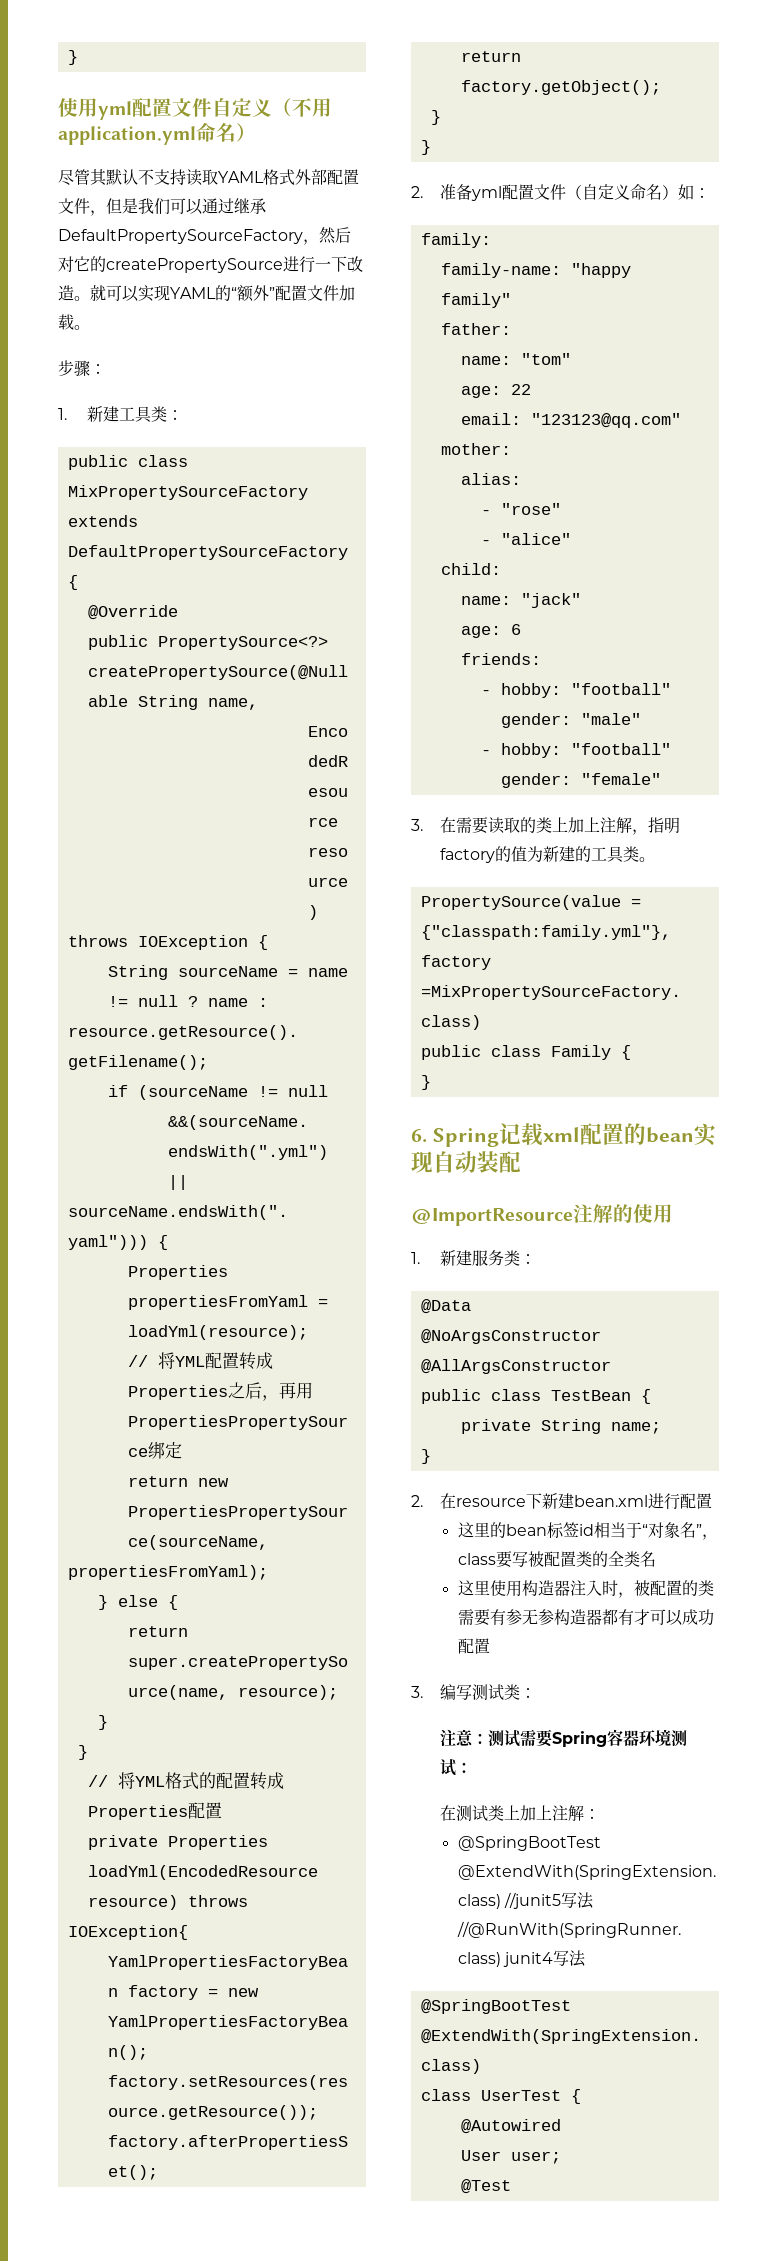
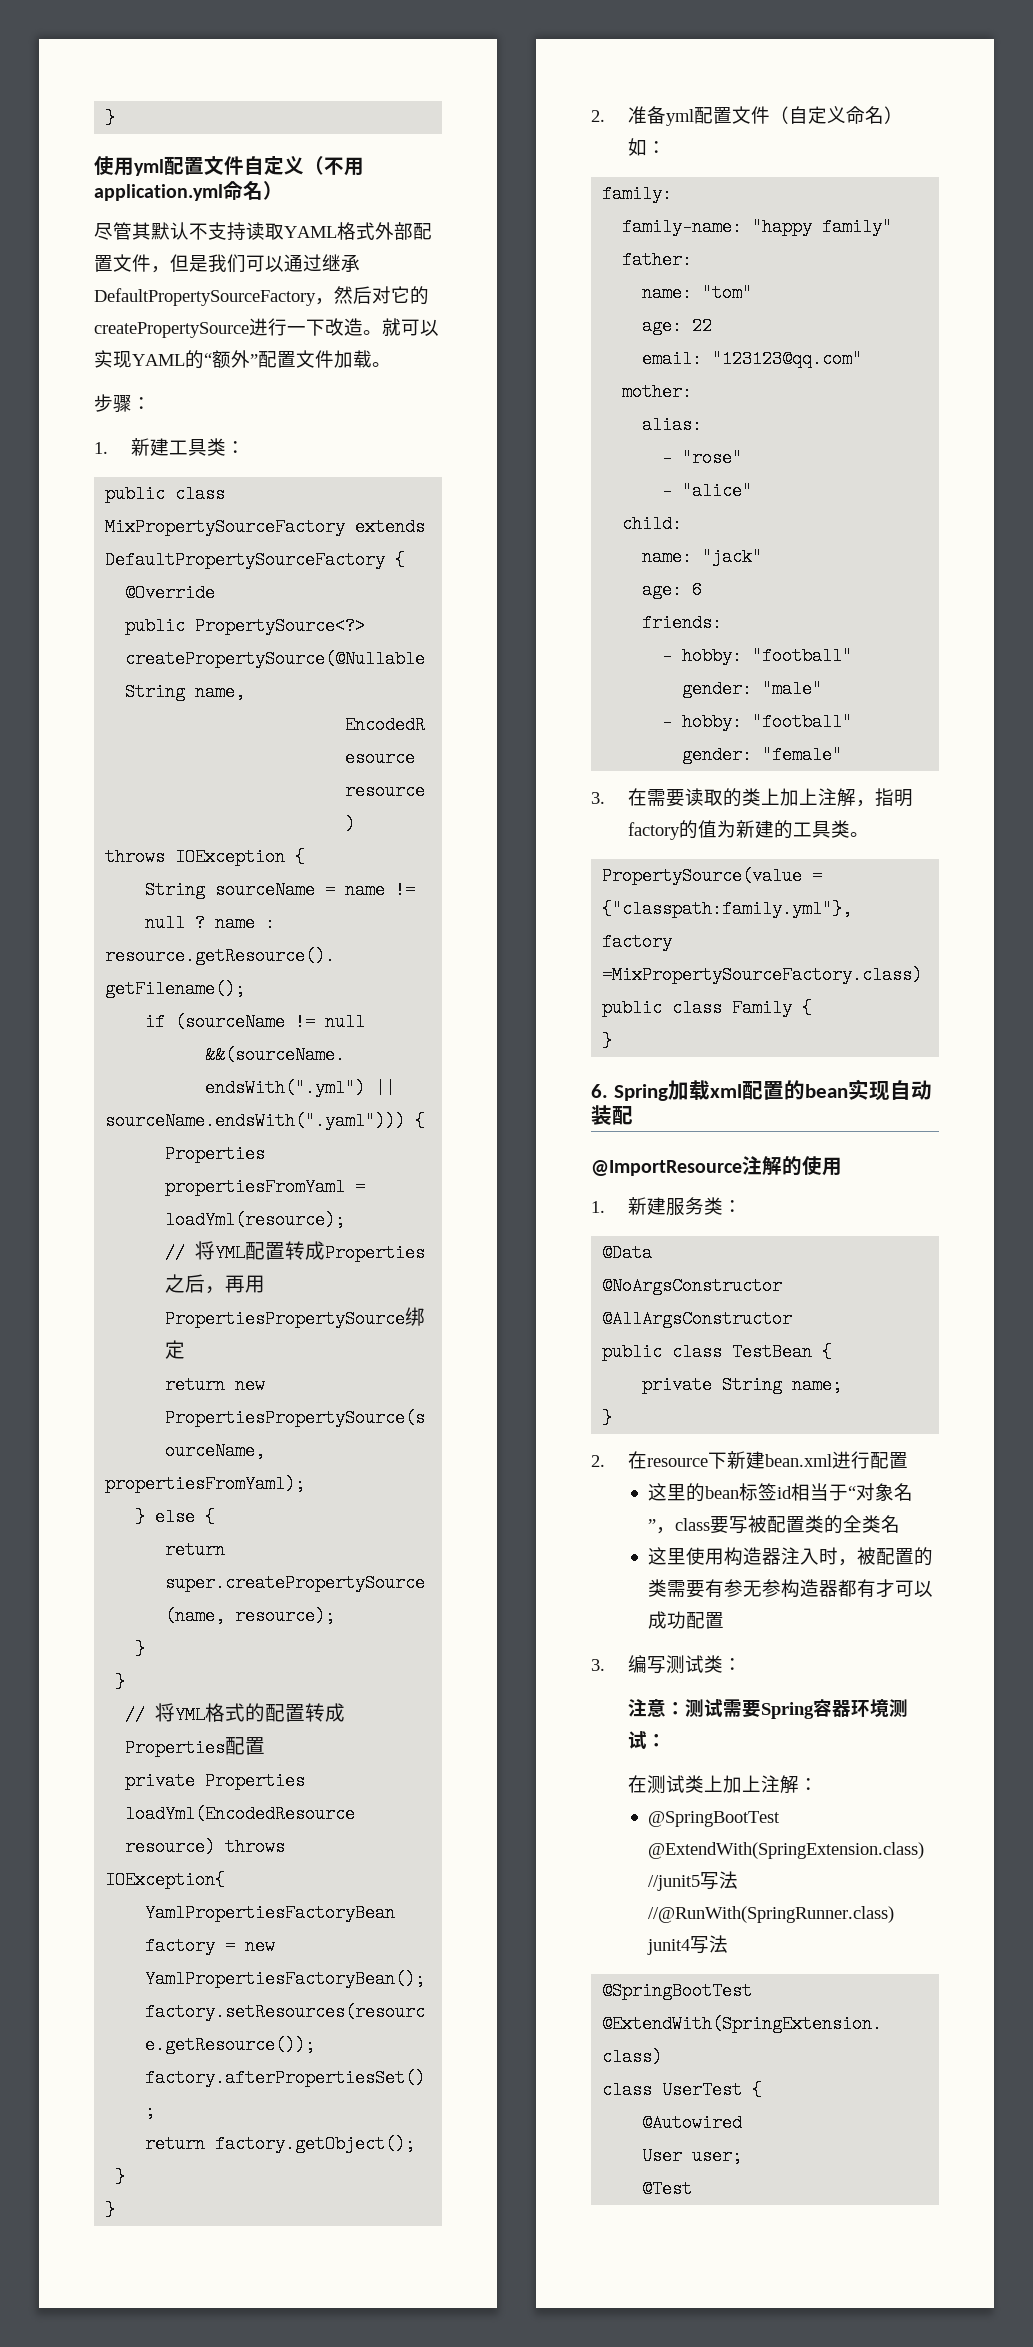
[498,1123,521,1145] 记 -> [667,1080,689,1100] 加

